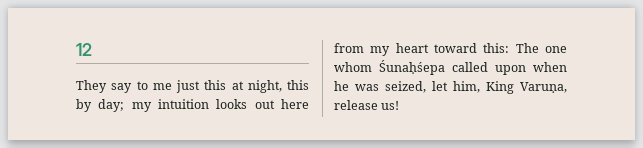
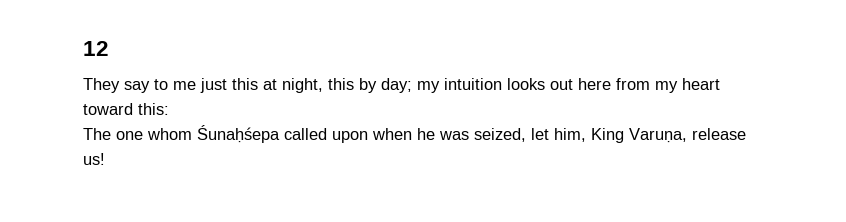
(510, 48) none -> (169, 109) //

